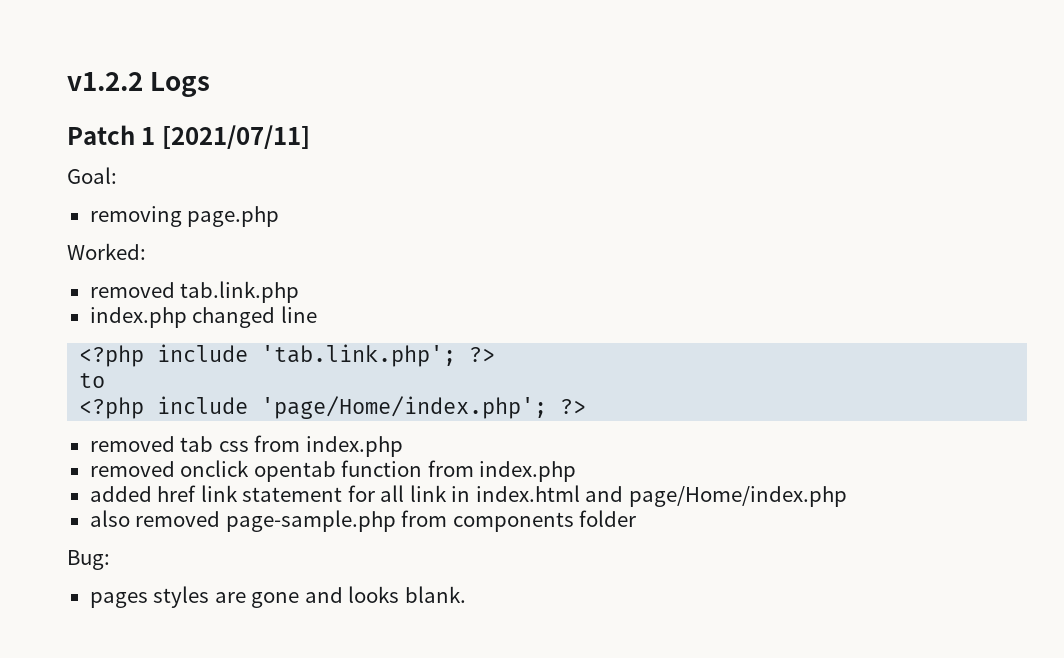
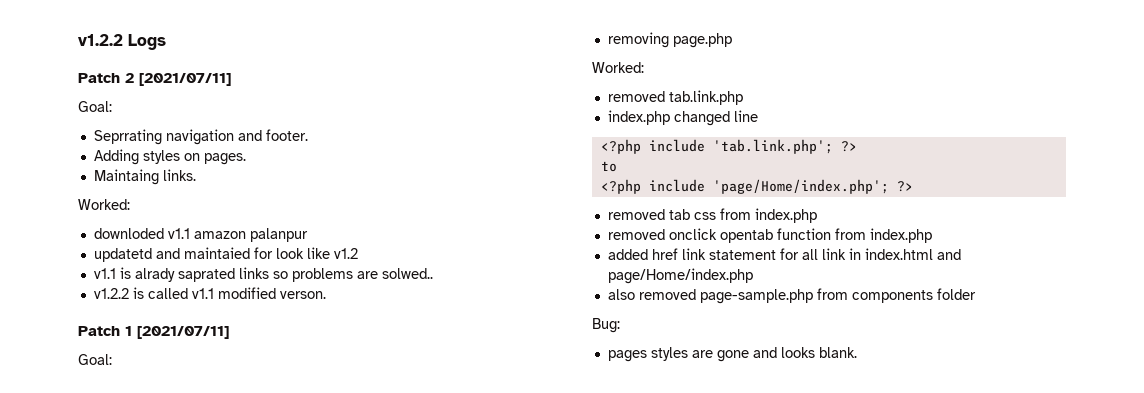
(211, 84) none -> [78,73,231,86] [78,101,112,112] [93,129,308,145] [93,149,246,165] [93,169,196,185] [78,199,130,210] [93,228,308,242] [93,247,358,262] [93,267,433,282] [93,287,326,299] // Patch 2 [2021/07/11] // Goal: // Seprrating navigation and footer. // Adding styles on pages. // Maintaing links. // Worked: // downloded v1.1 amazon palanpur // updatetd and maintaied for look like v1.2 // v1.1 is alrady saprated links so problems are solwed.. // v1.2.2 is called v1.1 modified verson.

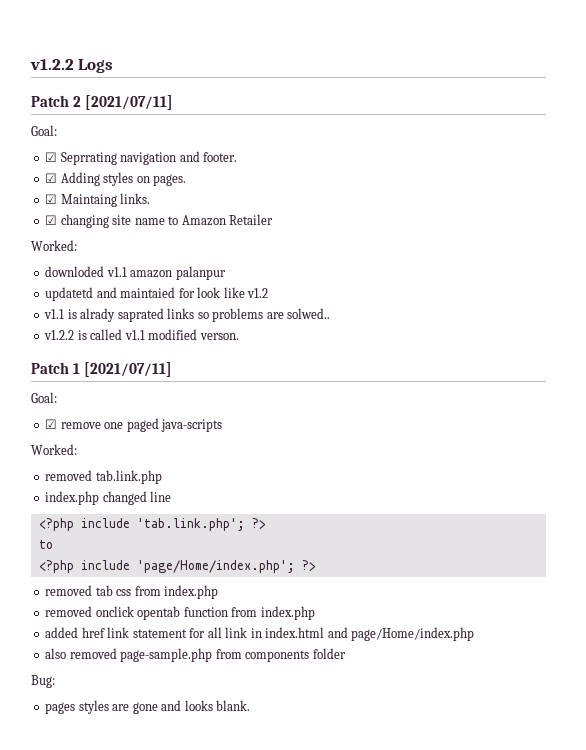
(112, 106) none -> [45,152,58,162] ☑
(308, 135) none -> [45,173,58,183] ☑
(246, 159) none -> [45,194,58,204] ☑
(196, 175) none -> [45,214,274,228] // ☑ changing site name to Amazon Retailer
[607,32,732,48] removing page.php -> [45,418,223,432] ☑ remove one paged java-scripts

